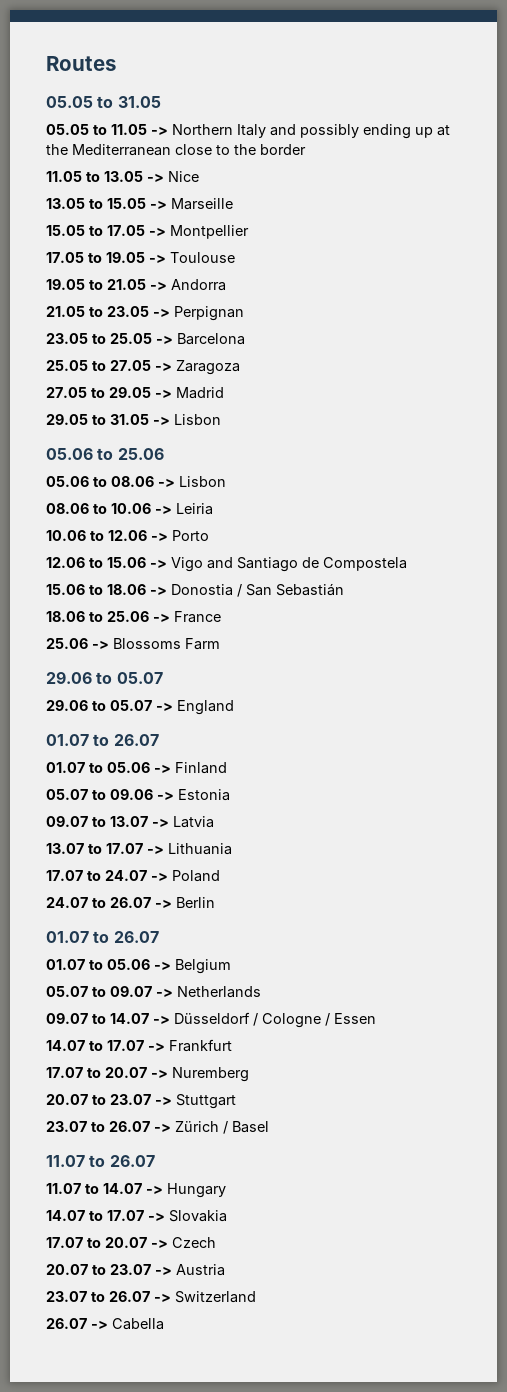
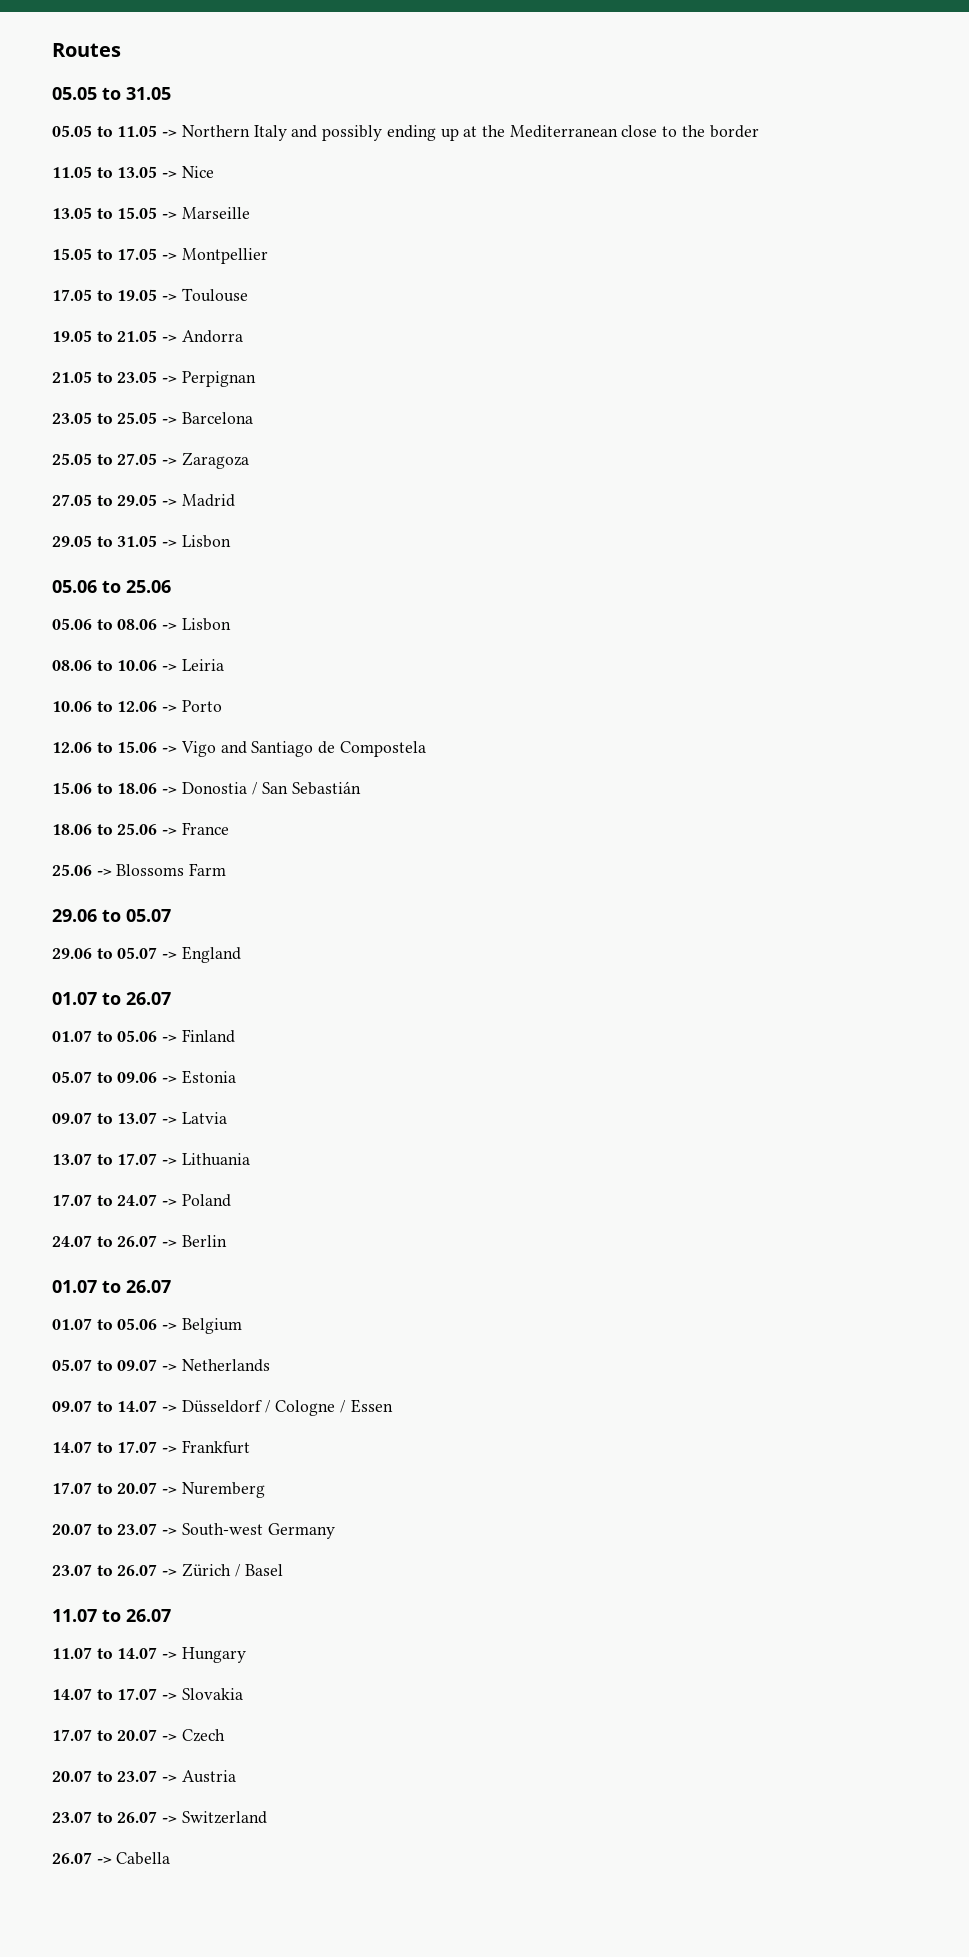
[176,1094,236,1109] Stuttgart -> [181,1523,335,1539] South-west Germany

